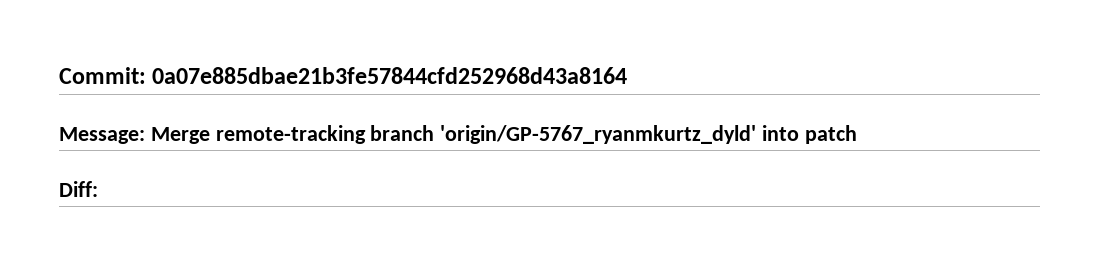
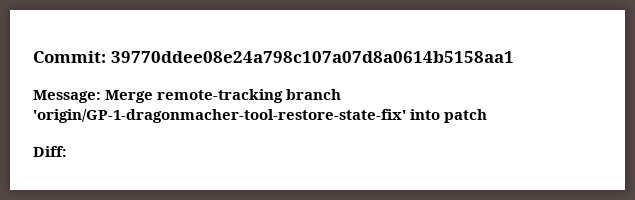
[152,67,628,84] 0a07e885dbae21b3fe57844cfd252968d43a8164 -> [110,51,514,63] 39770ddee08e24a798c107a07d8a0614b5158aa1
[440,125,757,144] 'origin/GP-5767_ryanmkurtz_dyld' -> [33,109,406,123] 'origin/GP-1-dragonmacher-tool-restore-state-fix'

